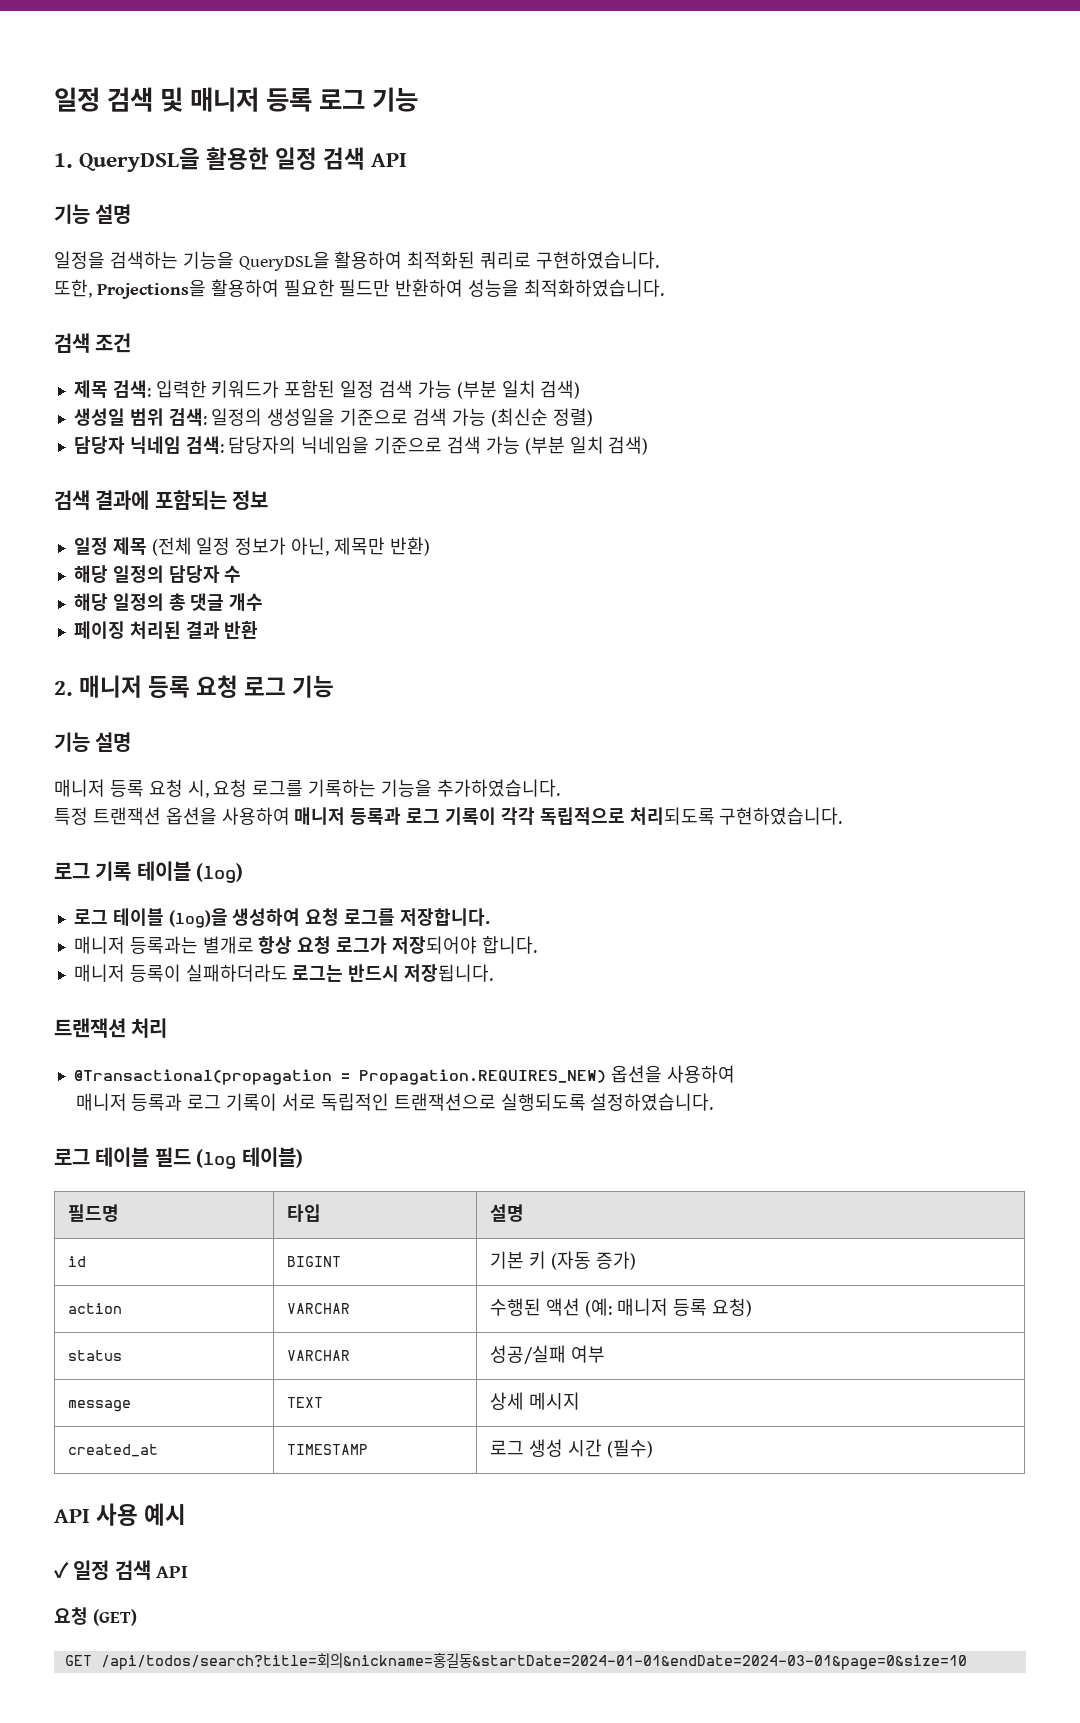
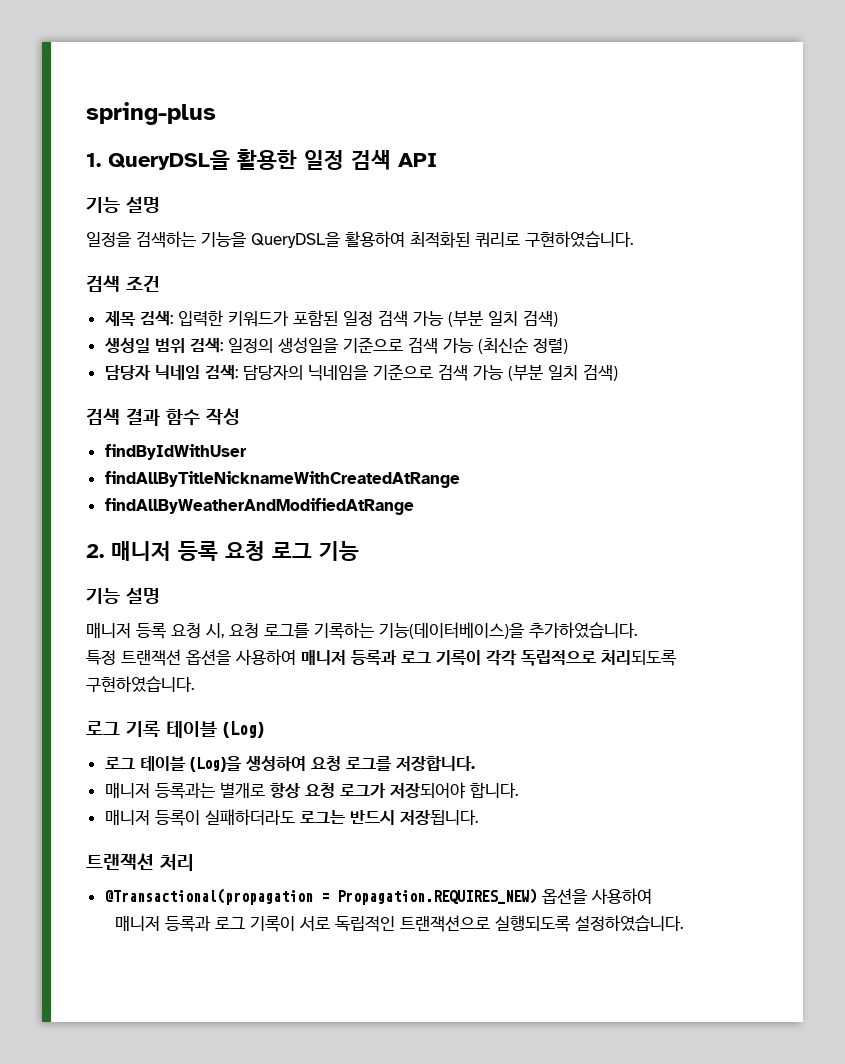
[54,87,418,112] 일정 검색 및 매니저 등록 로그 기능 -> [86,102,216,125] spring-plus
[54,279,665,299] // 또한, Projections을 활용하여 필요한 필드만 반환하여 성능을 최적화하였습니다. -> (633, 239) none
[95,490,269,510] [73,537,430,556] [73,565,242,583] [73,593,264,611] [73,621,259,639] 결과에 포함되는 정보 // 일정 제목 (전체 일정 정보가 아닌, 제목만 반환) // 해당 일정의 담당자 수 // 해당 일정의 총 댓글 개수 // 페이징 처리된 결과 반환 -> [126,408,240,426] [104,444,247,460] [104,471,460,488] [104,498,414,515] 결과 함수 작성 // findByIdWithUser // findAllByTitleNicknameWithCreatedAtRange // findAllByWeatherAndModifiedAtRange
[381,779,433,797] 기능을 -> [379,622,524,639] 기능(데이터베이스)을
[196,863,244,883] [73,908,228,928] (log) // 로그 테이블 (log)을 -> [223,721,264,738] [104,756,242,772] (Log) // 로그 테이블 (Log)을
[54,1147,303,1169] [68,1204,120,1222] [287,1204,322,1222] [490,1204,525,1222] [68,1256,87,1267] [287,1256,342,1267] [490,1251,636,1270] [68,1303,123,1314] [287,1303,351,1314] [490,1298,752,1317] [68,1350,123,1361] [287,1350,351,1361] [490,1345,606,1364] [68,1400,132,1412] [287,1397,324,1408] [490,1392,581,1410] [68,1444,159,1457] [287,1444,369,1455] [490,1439,653,1458] [54,1503,187,1526] [54,1560,189,1580] [54,1607,137,1626] [64,1653,967,1670] // 로그 테이블 필드 (log 테이블) // 필드명 | 타입 | 설명 // id | BIGINT | 기본 키 (자동 증가) // action | VARCHAR | 수행된 액션 (예: 매니저 등록 요청) // status | VARCHAR | 성공/실패 여부 // message | TEXT | 상세 메시지 // created_at | TIMESTAMP | 로그 생성 시간 (필수) // API 사용 예시 // ✓ 일정 검색 API // 요청 (GET) // GET /api/todos/search?title=회의&nickname=홍길동&startDate=2024-01-01&endDate=2024-03-01&page=0&size=10 -> (683, 923) none

